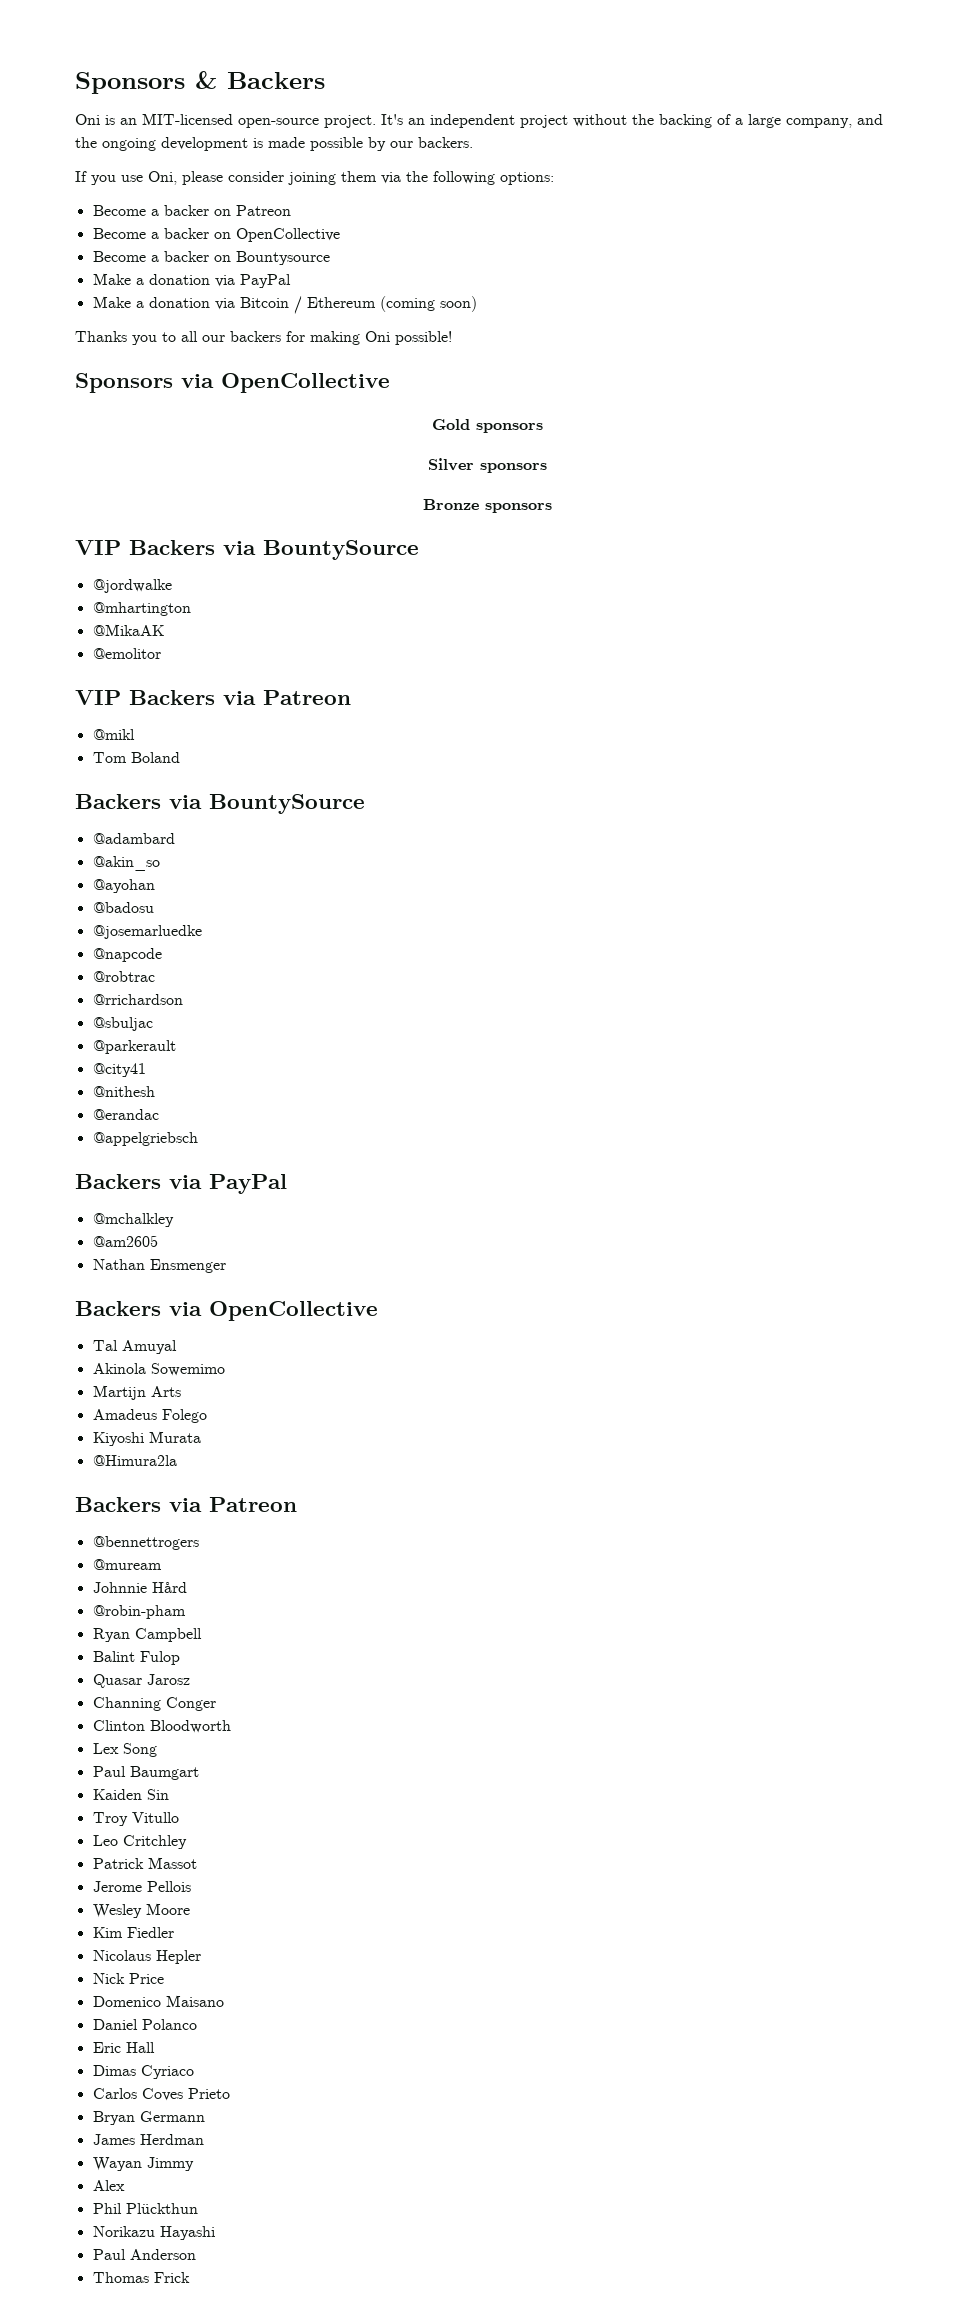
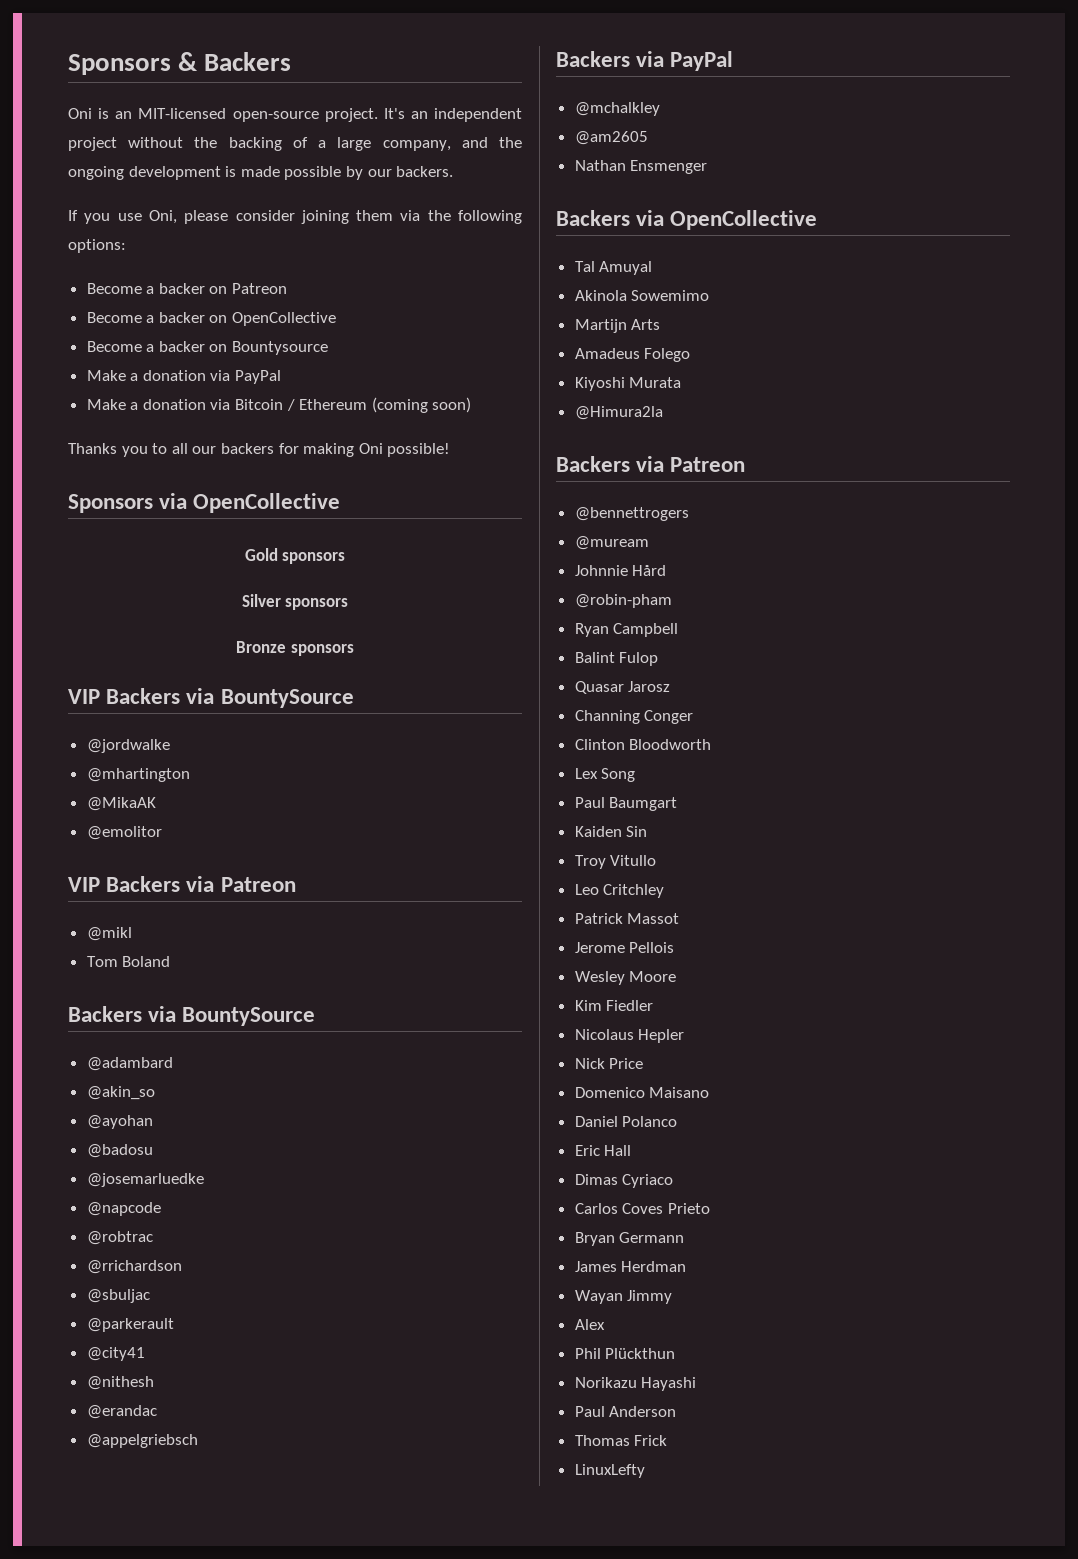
(190, 2277) none -> [574,1464,645,1478] // LinuxLefty

